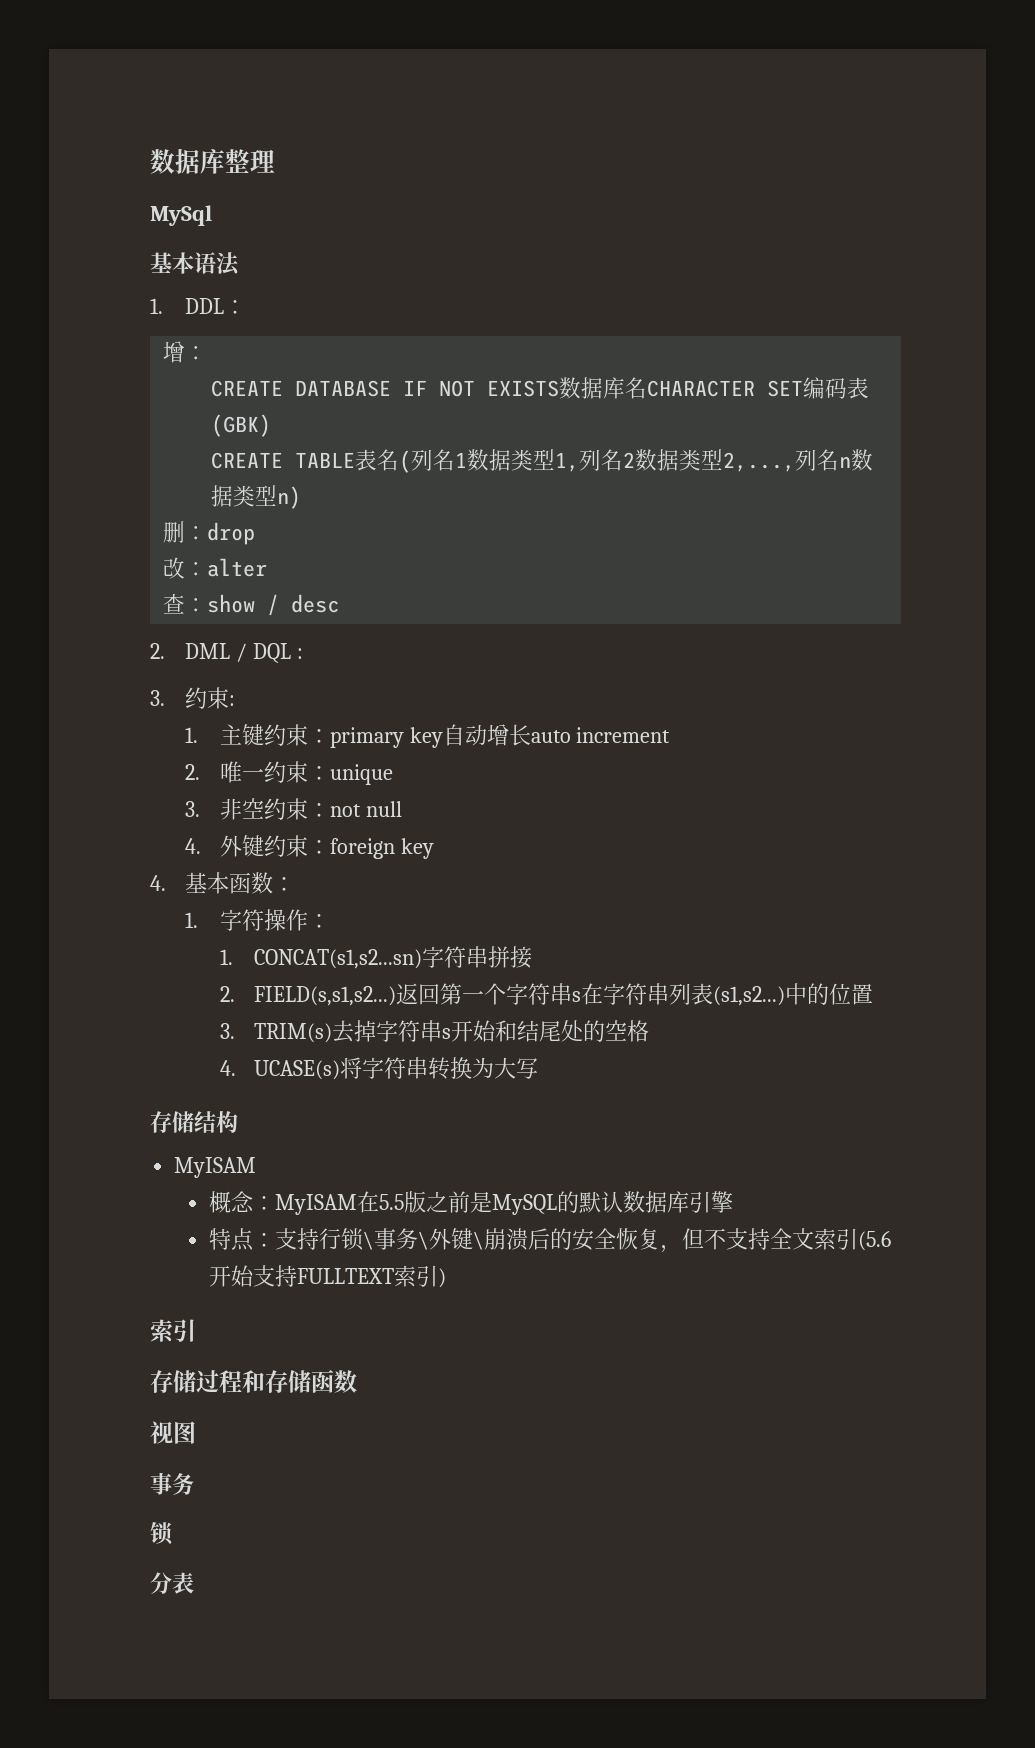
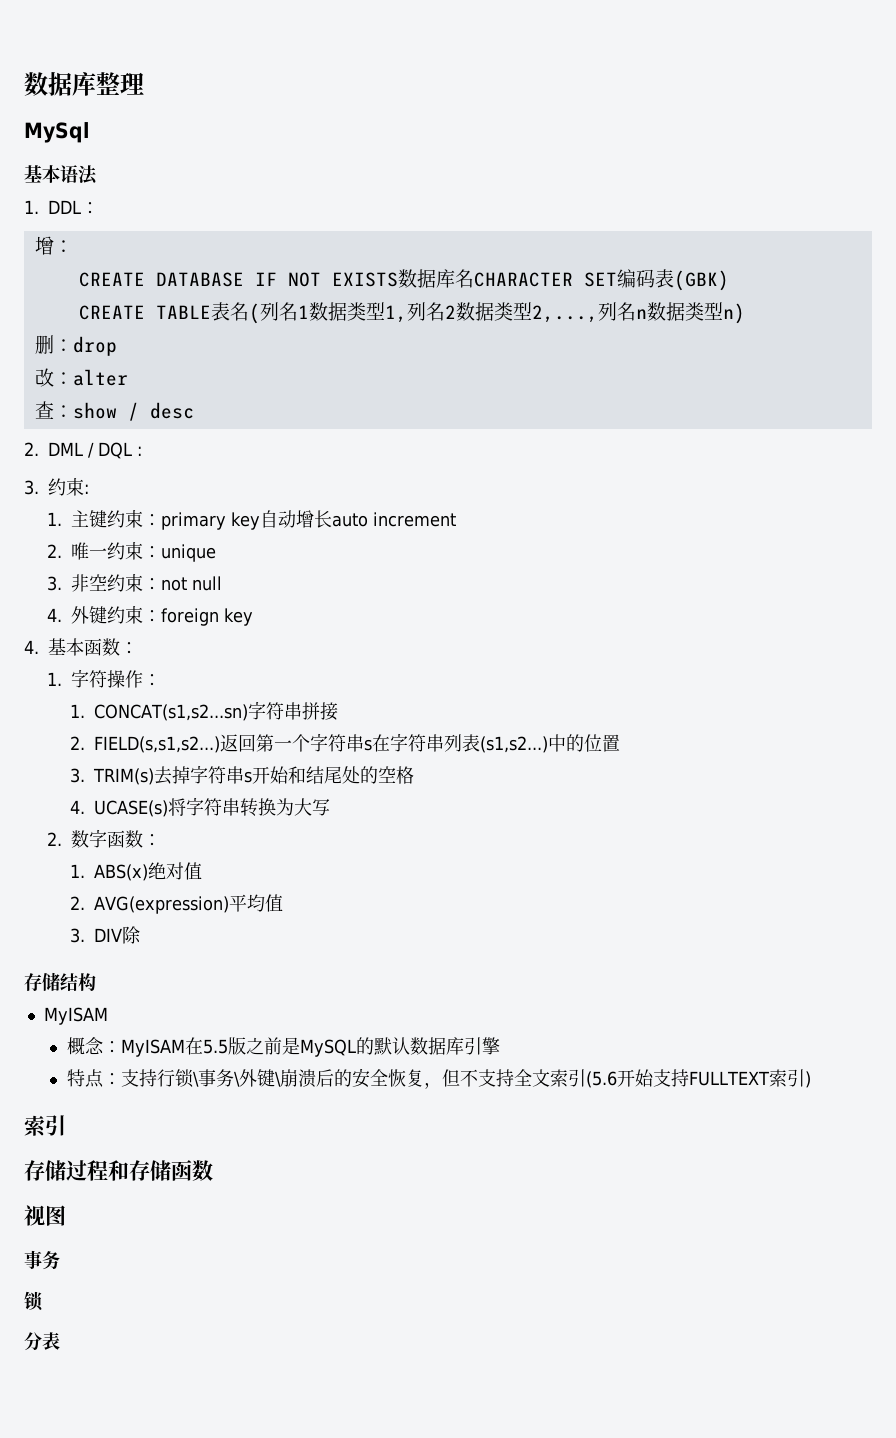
(539, 1068) none -> [46,829,161,848] [69,862,202,881] [69,894,283,914] [69,926,141,944] // 2.数字函数： // 1. ABS(x)绝对值 // 2. AVG(expression)平均值 // 3. DIV除

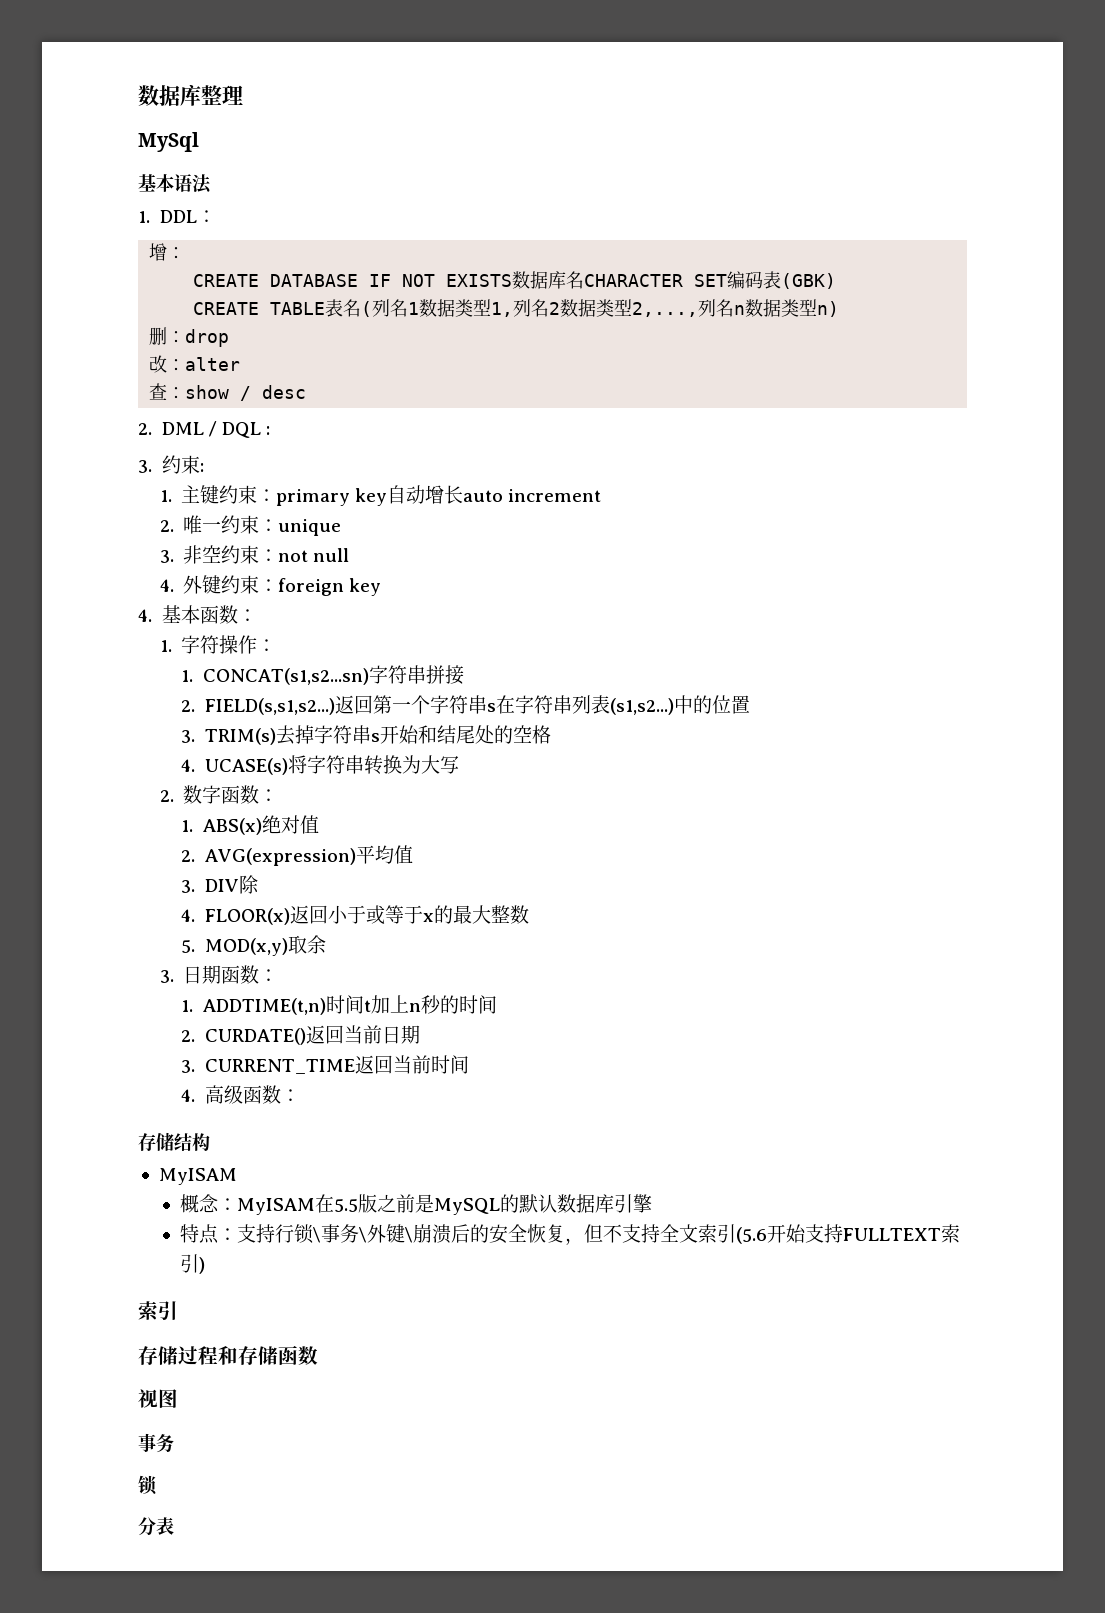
(141, 935) none -> [181,905,529,925] [181,935,326,956] [159,965,279,984] [181,995,497,1015] [181,1025,420,1045] [181,1055,469,1074] [181,1085,300,1104] // 4. FLOOR(x)返回小于或等于x的最大整数 // 5. MOD(x,y)取余 // 3.日期函数： // 1. ADDTIME(t,n)时间t加上n秒的时间 // 2. CURDATE()返回当前日期 // 3. CURRENT_TIME返回当前时间 // 4.高级函数：

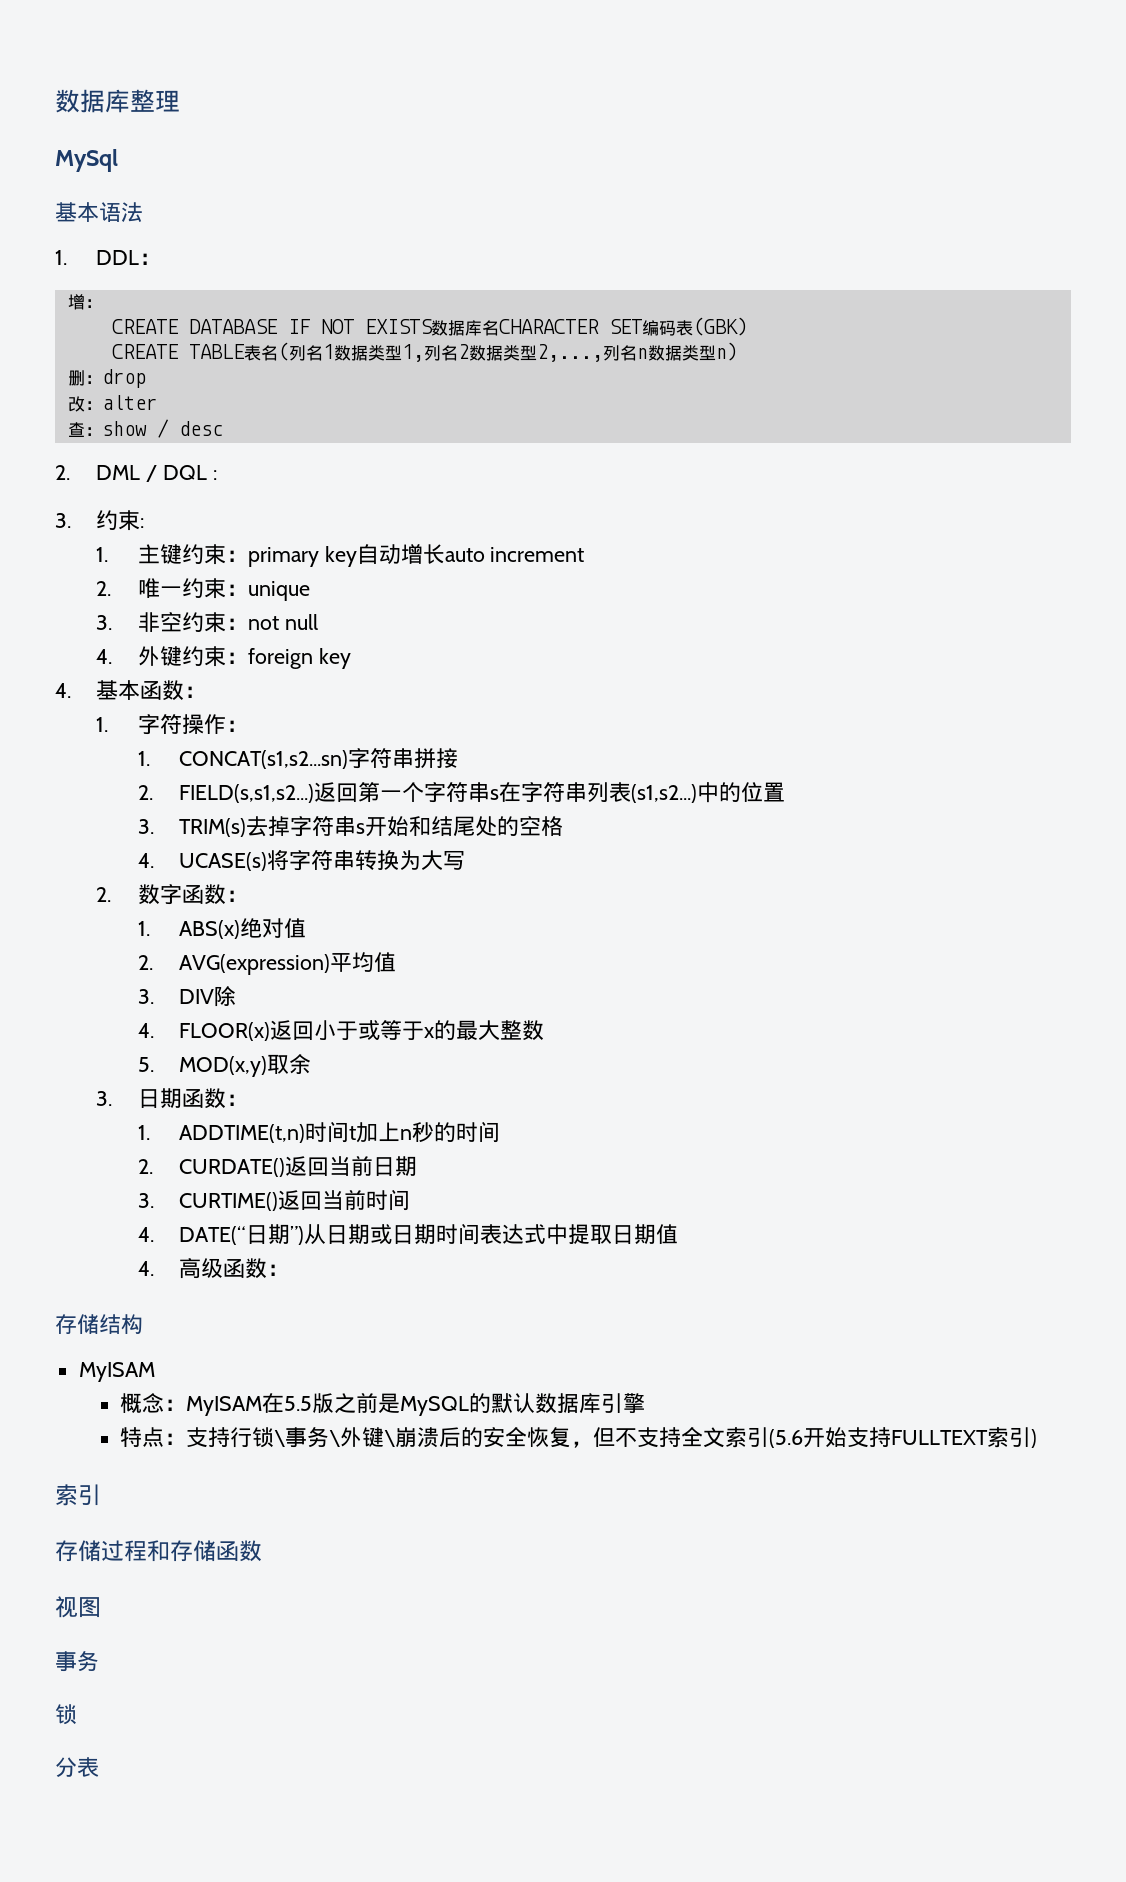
[204,1059,355,1074] CURRENT_TIME -> [179,1192,279,1211] CURTIME()
(469, 1064) none -> [137,1223,679,1245] // 4. DATE(“日期”)从日期或日期时间表达式中提取日期值

